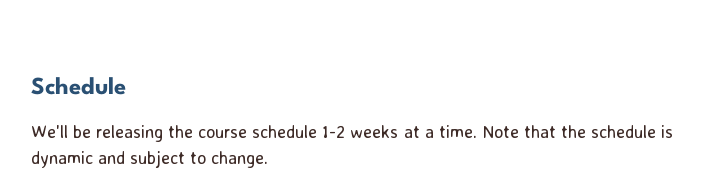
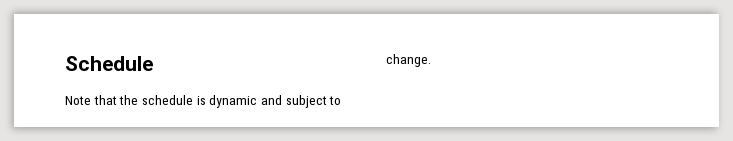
[31,125,477,142] We'll be releasing the course schedule 1-2 weeks at a time. -> (153, 63) none

